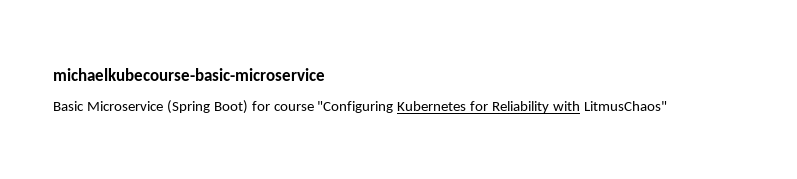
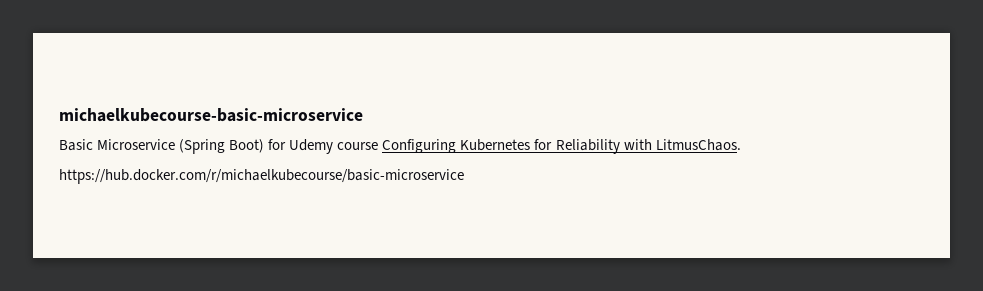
[273,101,394,113] course "Configuring -> [289,139,457,154] Udemy course Configuring
[584,101,668,111] LitmusChaos" -> [655,139,741,151] [59,169,464,184] LitmusChaos. // https://hub.docker.com/r/michaelkubecourse/basic-microservice

